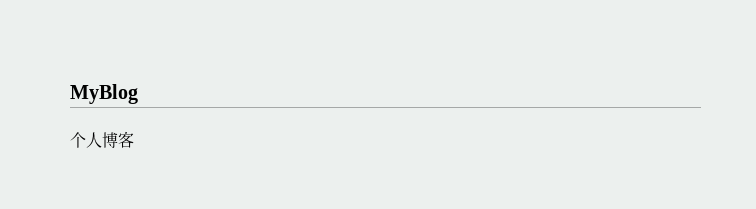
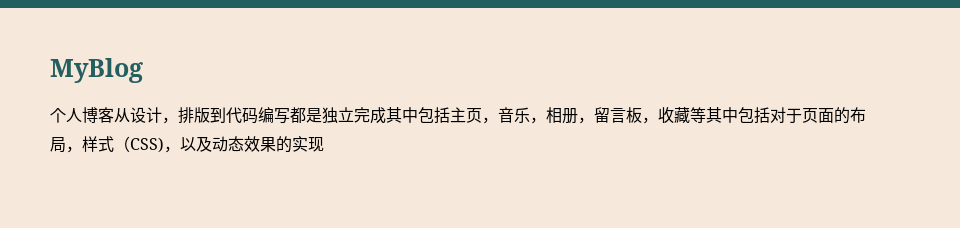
(134, 139) none -> [114,107,866,124] [50,136,324,153] 从设计，排版到代码编写都是独立完成其中包括主页，音乐，相册，留言板，收藏等其中包括对于页面的布局，样式（CSS)，以及动态效果的实现

